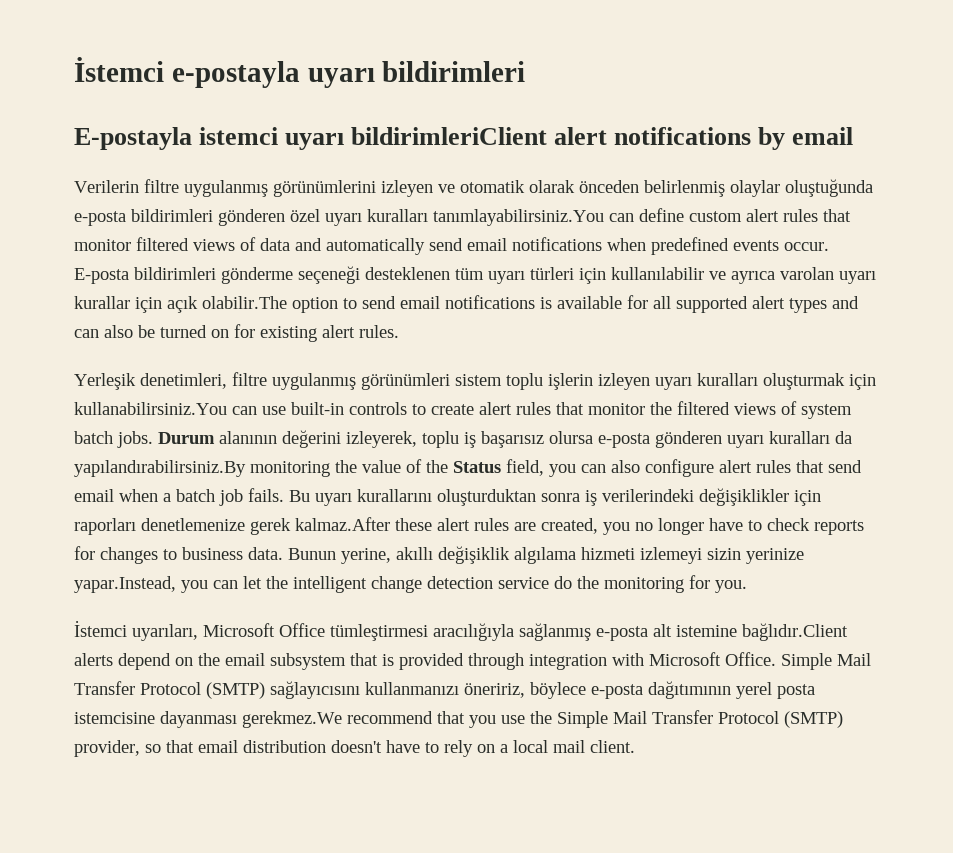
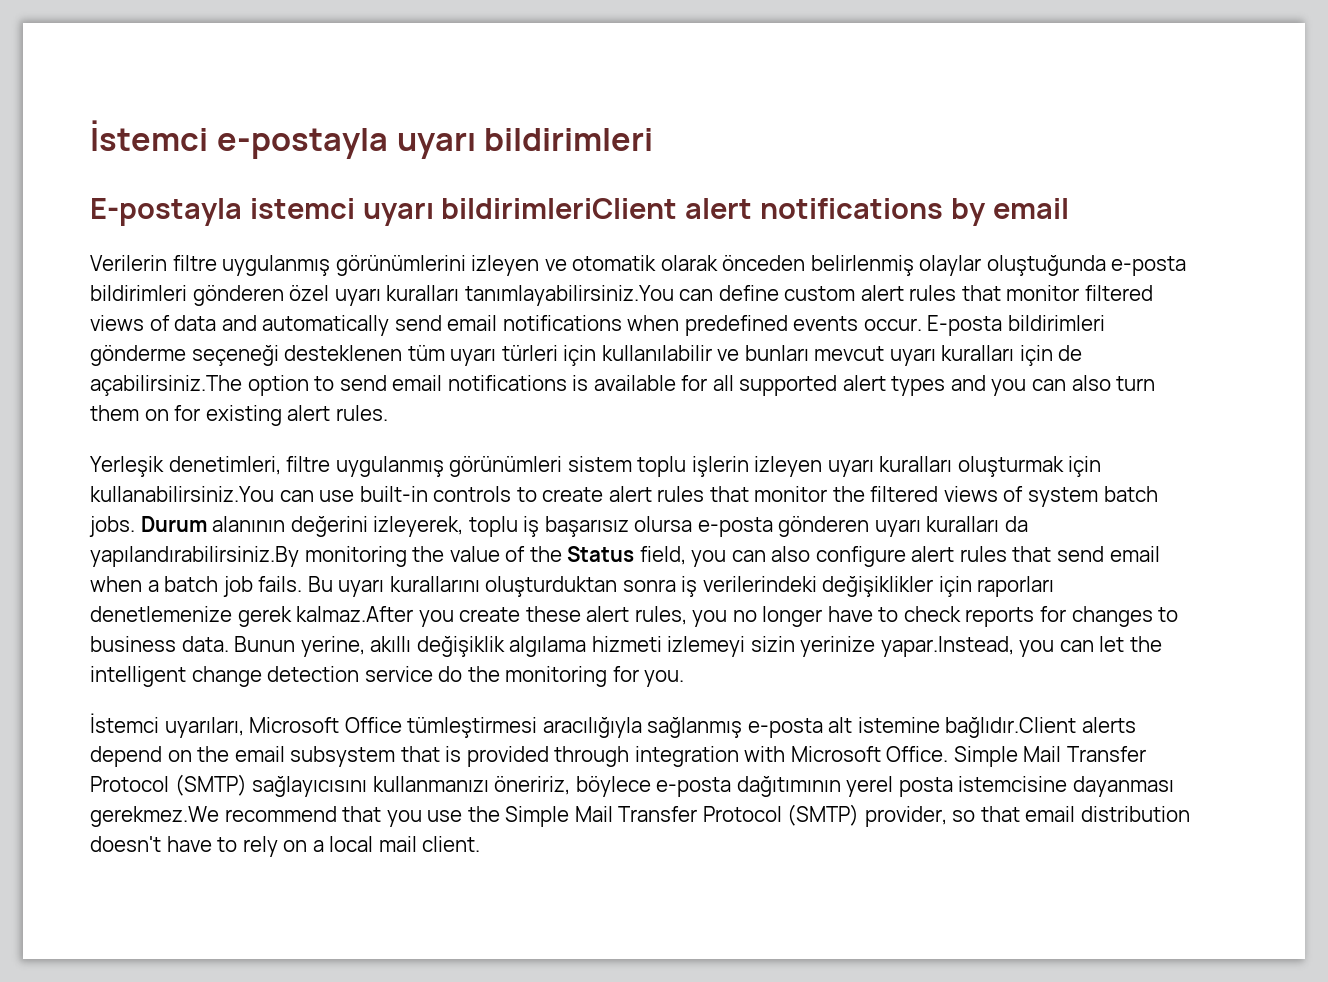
[731,267,876,284] [74,296,287,313] ayrıca varolan uyarı kurallar için açık olabilir.The -> [744,345,1083,366] [90,375,242,396] bunları mevcut uyarı kuralları için de açabilirsiniz.The
[74,325,207,338] can also be turned -> [991,375,1156,396] [90,405,139,421] you can also turn them
[395,518,598,534] these alert rules are created, -> [418,606,687,627] you create these alert rules,

